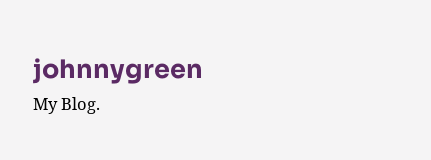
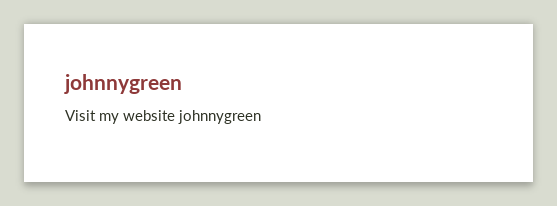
[33,97,101,114] My Blog. -> [65,110,261,124] Visit my website johnnygreen

